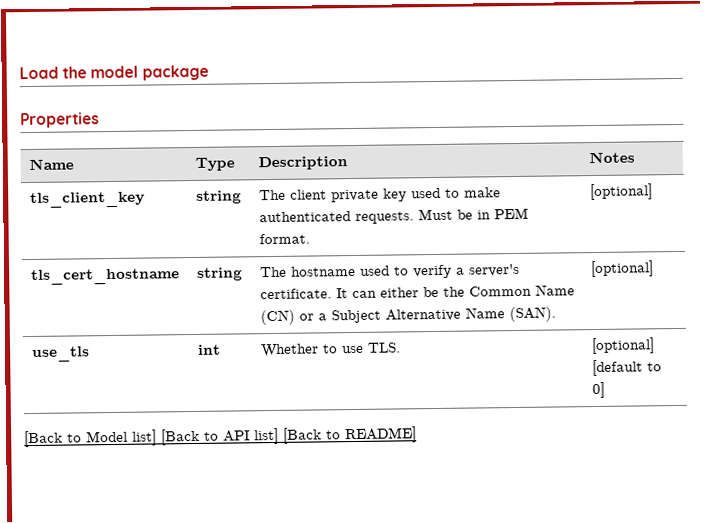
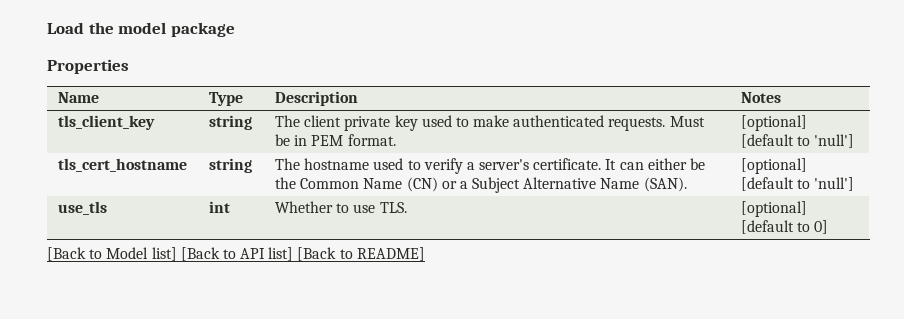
(653, 192) none -> [740,134,855,148] [default to 'null']
(654, 269) none -> [740,177,855,191] [default to 'null']

